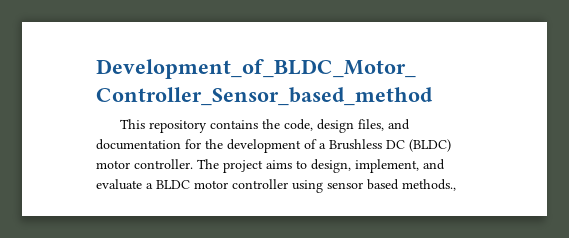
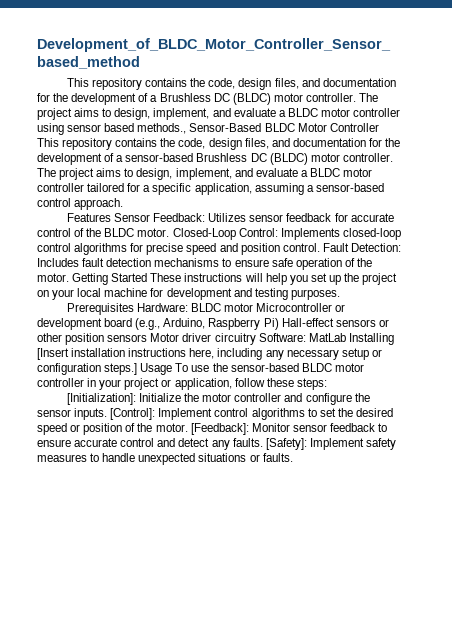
(456, 185) none -> [189,123,379,132] [37,138,401,150] [37,153,393,165] [37,168,373,180] [37,183,384,195] [37,198,124,210] [66,213,394,222] [37,228,401,240] [37,243,401,255] [37,258,372,270] [37,273,398,285] [37,288,340,300] [66,303,346,315] [37,318,389,330] [37,333,394,345] [37,348,382,360] [37,363,364,375] [37,378,327,390] [66,393,370,405] [37,408,393,420] [37,423,388,435] [37,438,396,450] [37,453,293,465] Sensor-Based BLDC Motor Controller This repository contains the code, design files, and documentation for the development of a sensor-based Brushless DC (BLDC) motor controller. The project aims to design, implement, and evaluate a BLDC motor controller tailored for a specific application, assuming a sensor-based control approach. // Features Sensor Feedback: Utilizes sensor feedback for accurate control of the BLDC motor. Closed-Loop Control: Implements closed-loop control algorithms for precise speed and position control. Fault Detection: Includes fault detection mechanisms to ensure safe operation of the motor. Getting Started These instructions will help you set up the project on your local machine for development and testing purposes. // Prerequisites Hardware: BLDC motor Microcontroller or development board (e.g., Arduino, Raspberry Pi) Hall-effect sensors or other position sensors Motor driver circuitry Software: MatLab Installing [Insert installation instructions here, including any necessary setup or configuration steps.] Usage To use the sensor-based BLDC motor controller in your project or application, follow these steps: // [Initialization]: Initialize the motor controller and configure the sensor inputs. [Control]: Implement control algorithms to set the desired speed or position of the motor. [Feedback]: Monitor sensor feedback to ensure accurate control and detect any faults. [Safety]: Implement safety measures to handle unexpected situations or faults.

